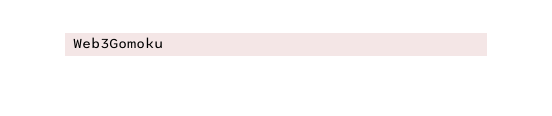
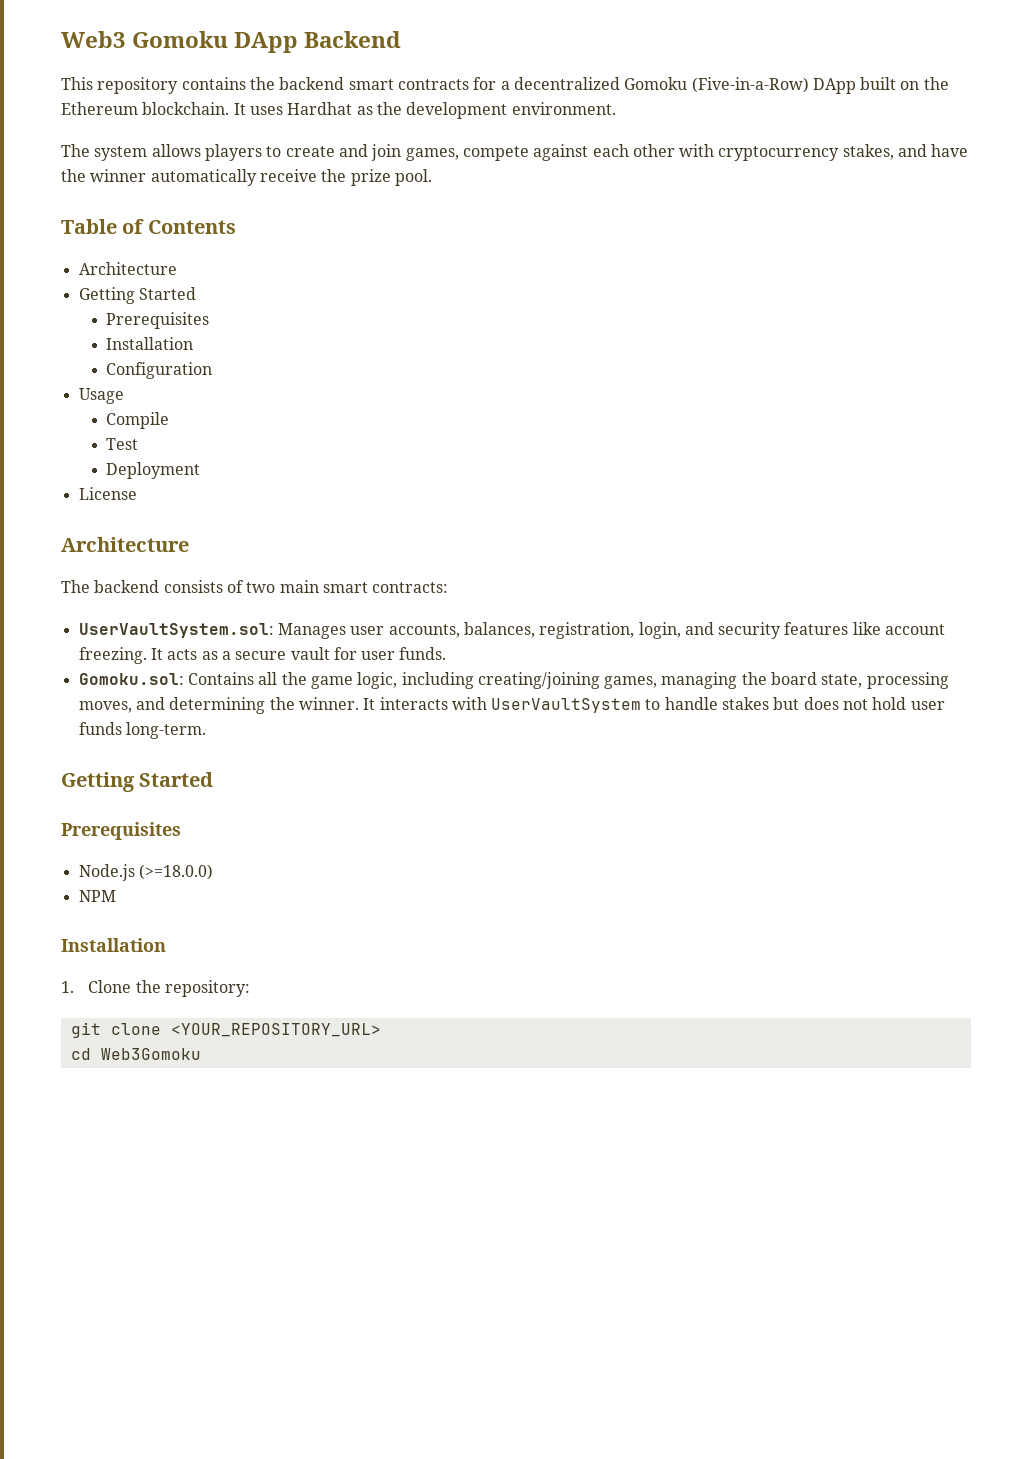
(72, 43) none -> [61,31,402,53] [61,77,949,94] [61,102,616,119] [61,144,969,161] [61,169,432,186] [61,219,236,234] [78,262,177,275] [78,287,196,304] [106,312,210,329] [106,337,194,350] [106,362,213,379] [78,388,124,404] [106,412,170,429] [106,438,139,450] [106,462,201,479] [78,487,137,500] [61,537,189,552] [61,580,449,593] [78,622,946,639] [78,647,447,664] [78,672,949,689] [78,697,945,714] [78,722,206,739] [61,772,214,792] [61,822,181,840] [78,864,213,881] [78,890,116,902] [61,938,166,952] [61,980,251,997] [70,1022,381,1038] [70,1048,91,1060] Web3 Gomoku DApp Backend // This repository contains the backend smart contracts for a decentralized Gomoku (Five-in-a-Row) DApp built on the Ethereum blockchain. It uses Hardhat as the development environment. // The system allows players to create and join games, compete against each other with cryptocurrency stakes, and have the winner automatically receive the prize pool. // Table of Contents // Architecture // Getting Started // Prerequisites // Installation // Configuration // Usage // Compile // Test // Deployment // License // Architecture // The backend consists of two main smart contracts: // UserVaultSystem.sol: Manages user accounts, balances, registration, login, and security features like account freezing. It acts as a secure vault for user funds. // Gomoku.sol: Contains all the game logic, including creating/joining games, managing the board state, processing moves, and determining the winner. It interacts with UserVaultSystem to handle stakes but does not hold user funds long-term. // Getting Started // Prerequisites // Node.js (>=18.0.0) // NPM // Installation // 1. Clone the repository: // git clone <YOUR_REPOSITORY_URL> // cd

